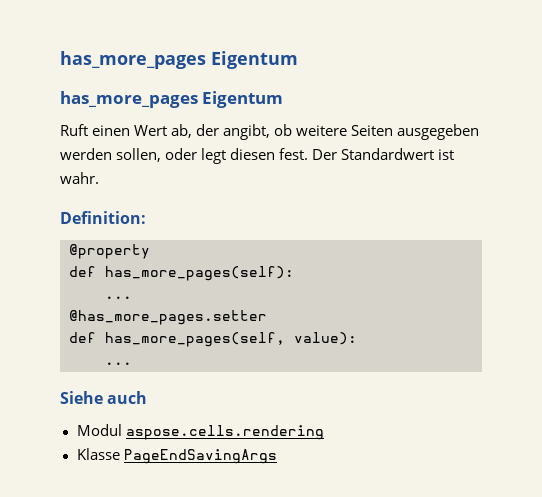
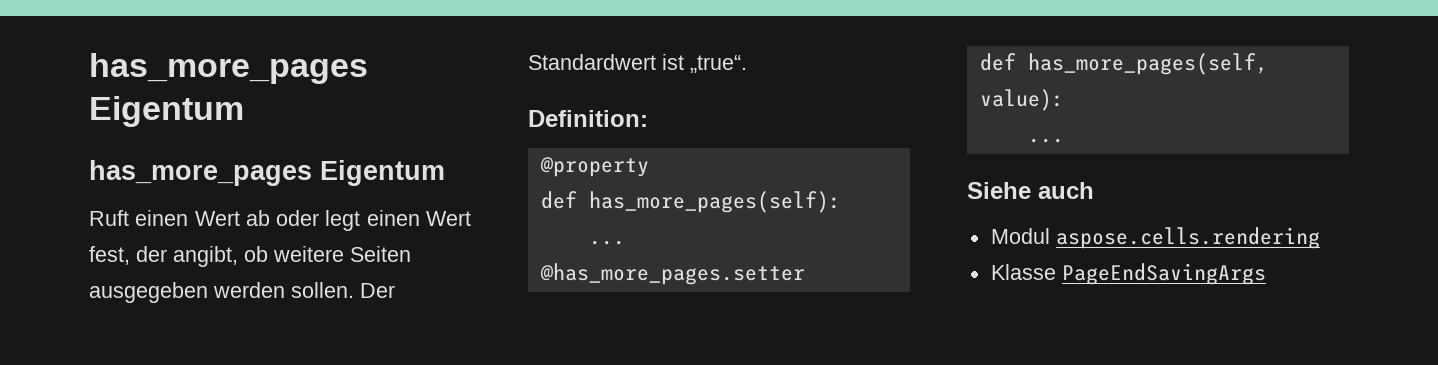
[171,124,193,138] ab, -> [245,210,471,231] [89,246,130,265] ab oder legt einen Wert fest,
[116,148,309,164] sollen, oder legt diesen fest. -> [291,282,354,298] sollen.
[60,172,99,184] wahr. -> [690,55,747,73] „true“.

